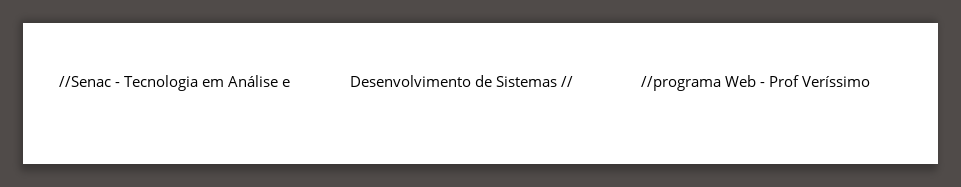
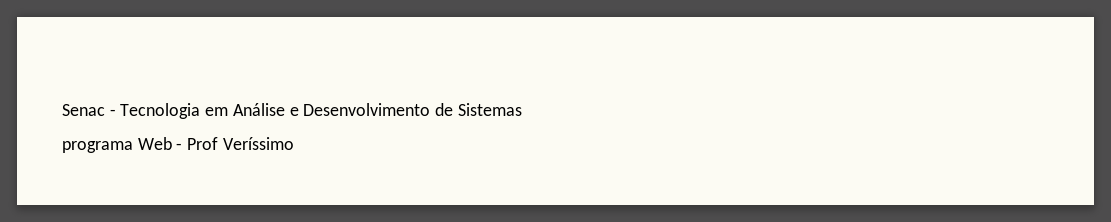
[59,76,111,87] //Senac -> [62,104,105,116] Senac
[561,76,721,91] // //programa -> [62,141,133,153] // programa

